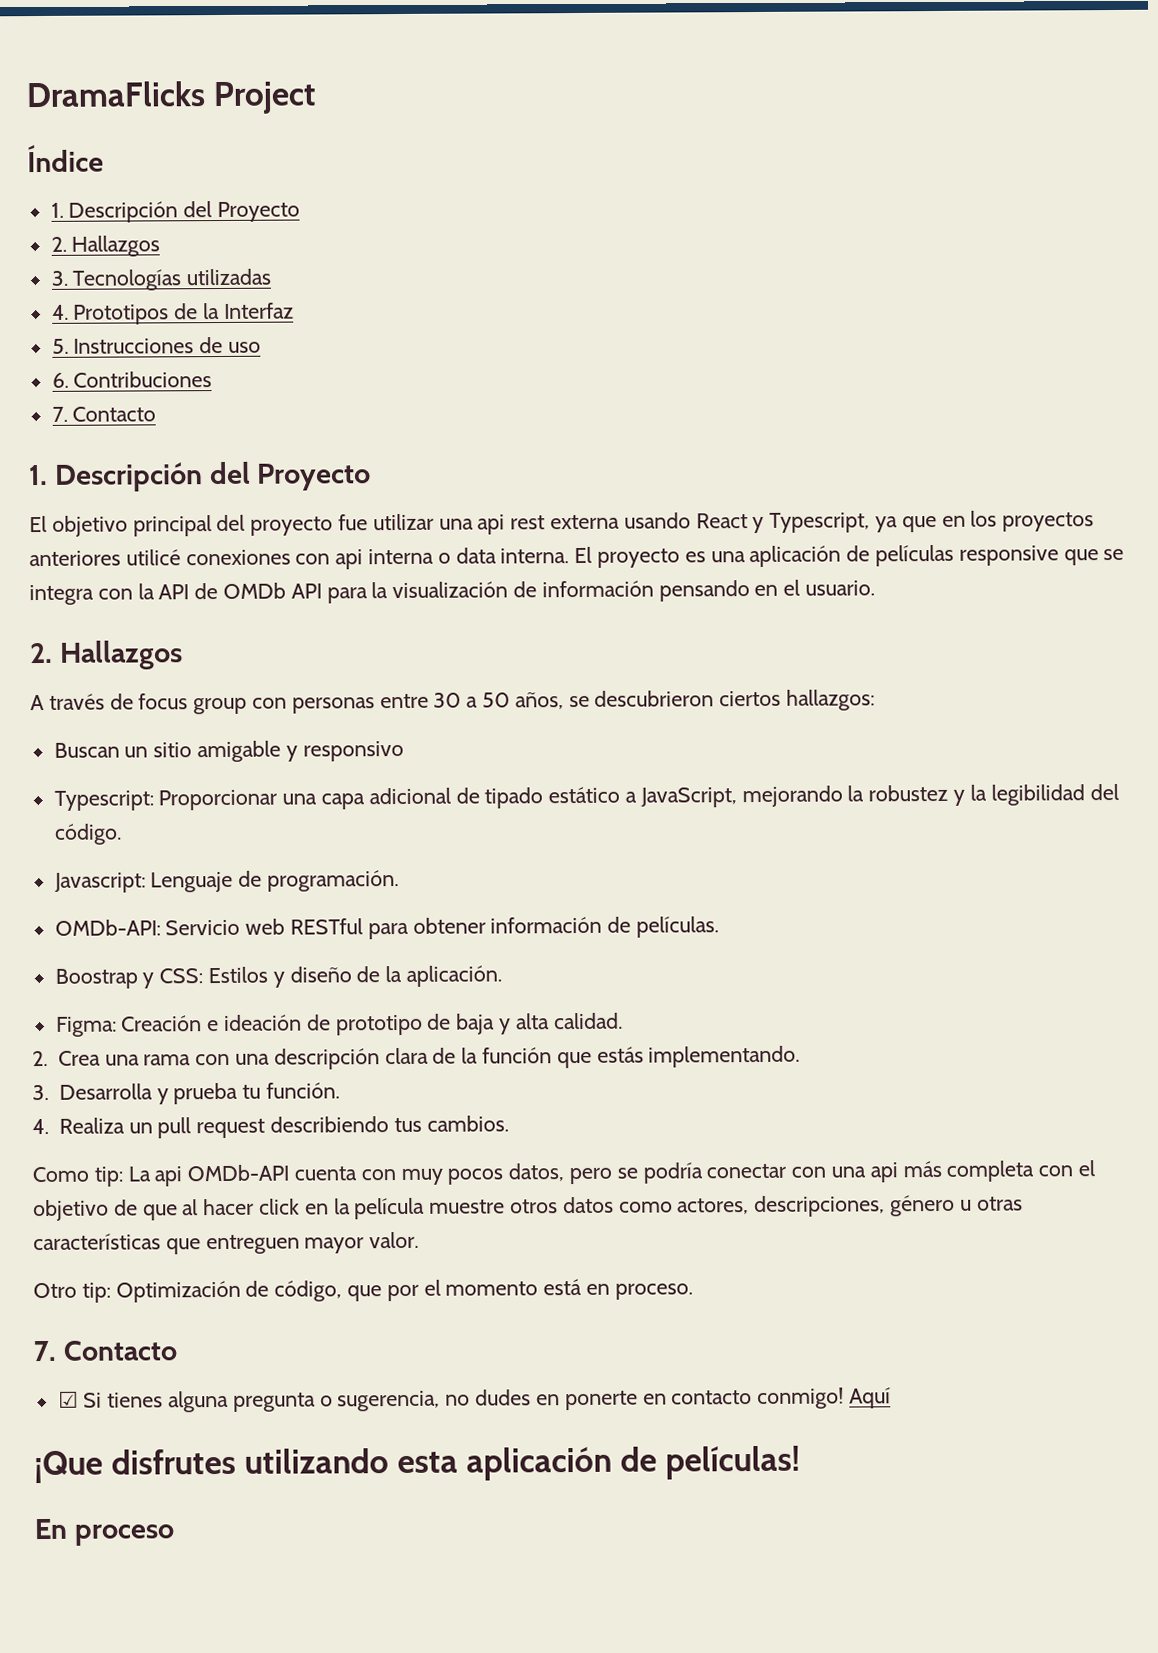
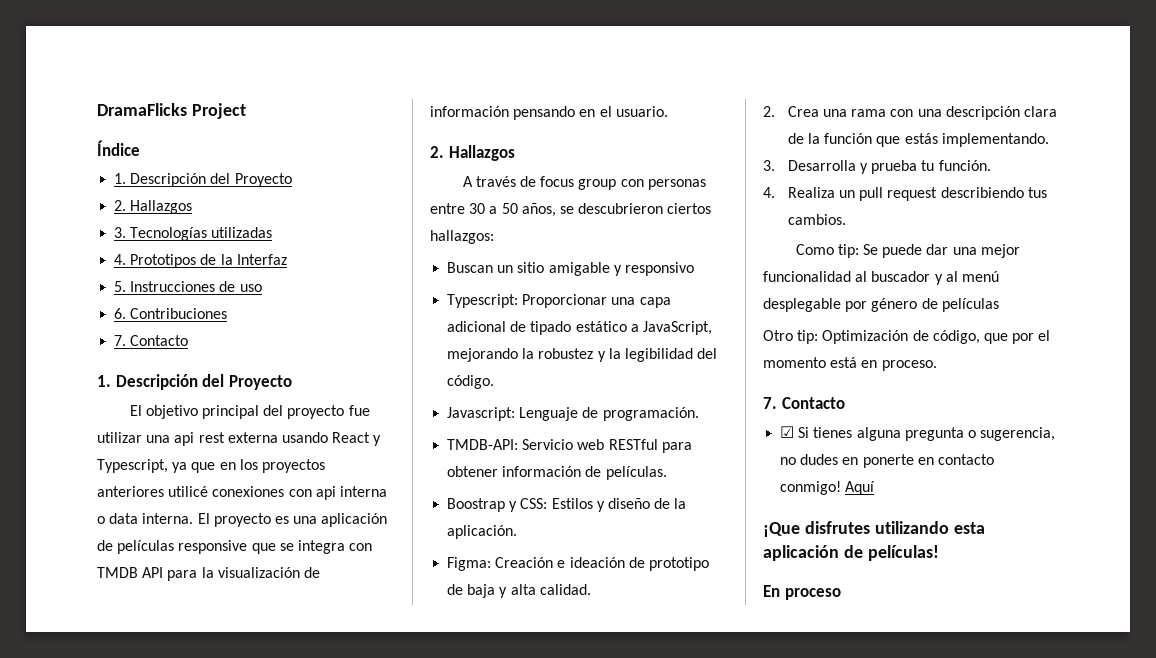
[137,582,287,600] la API de OMDb -> [97,567,138,578] TMDB
[54,919,161,936] OMDb-API: -> [447,439,519,450] TMDB-API:
[127,1160,1096,1187] [33,1194,1023,1222] [33,1231,420,1255] La api OMDb-API cuenta con muy pocos datos, pero se podría conectar con una api más completa con el objetivo de que al hacer click en la película muestre otros datos como actores, descripciones, género u otras características que entreguen mayor valor. -> [863,244,1020,258] [763,271,999,285] [763,298,999,312] Se puede dar una mejor funcionalidad al buscador y al menú desplegable por género de películas

